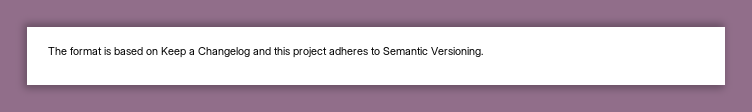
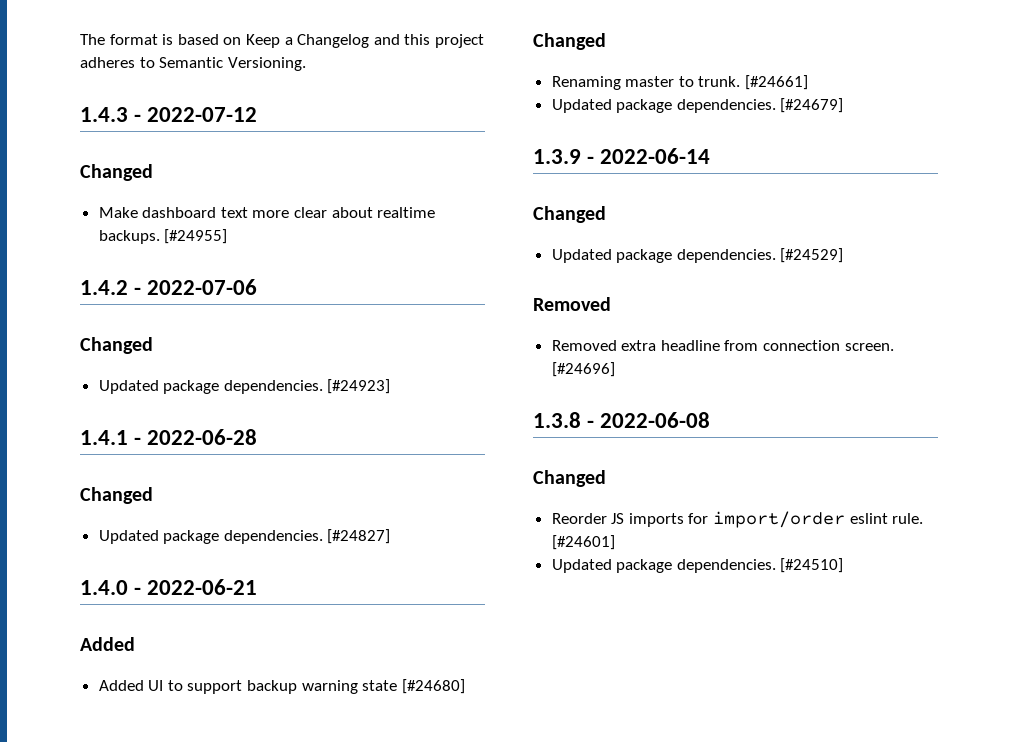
(483, 52) none -> [80,107,258,122] [80,164,153,181] [98,207,436,218] [98,229,228,244] [80,279,258,295] [80,337,153,354] [98,379,391,394] [80,429,258,445] [80,487,153,504] [98,529,391,544] [80,579,258,595] [80,637,135,651] [98,679,465,694] [533,33,606,50] [551,75,809,90] [551,98,844,113] [533,148,711,164] [533,206,606,223] [551,248,844,263] [533,297,611,311] [551,340,894,351] [551,362,615,377] [533,412,711,428] [533,470,606,487] [551,511,924,528] [551,535,615,550] [551,558,844,573] // 1.4.3 - 2022-07-12 // Changed // Make dashboard text more clear about realtime backups. [#24955] // 1.4.2 - 2022-07-06 // Changed // Updated package dependencies. [#24923] // 1.4.1 - 2022-06-28 // Changed // Updated package dependencies. [#24827] // 1.4.0 - 2022-06-21 // Added // Added UI to support backup warning state [#24680] // Changed // Renaming master to trunk. [#24661] // Updated package dependencies. [#24679] // 1.3.9 - 2022-06-14 // Changed // Updated package dependencies. [#24529] // Removed // Removed extra headline from connection screen. [#24696] // 1.3.8 - 2022-06-08 // Changed // Reorder JS imports for import/order eslint rule. [#24601] // Updated package dependencies. [#24510]

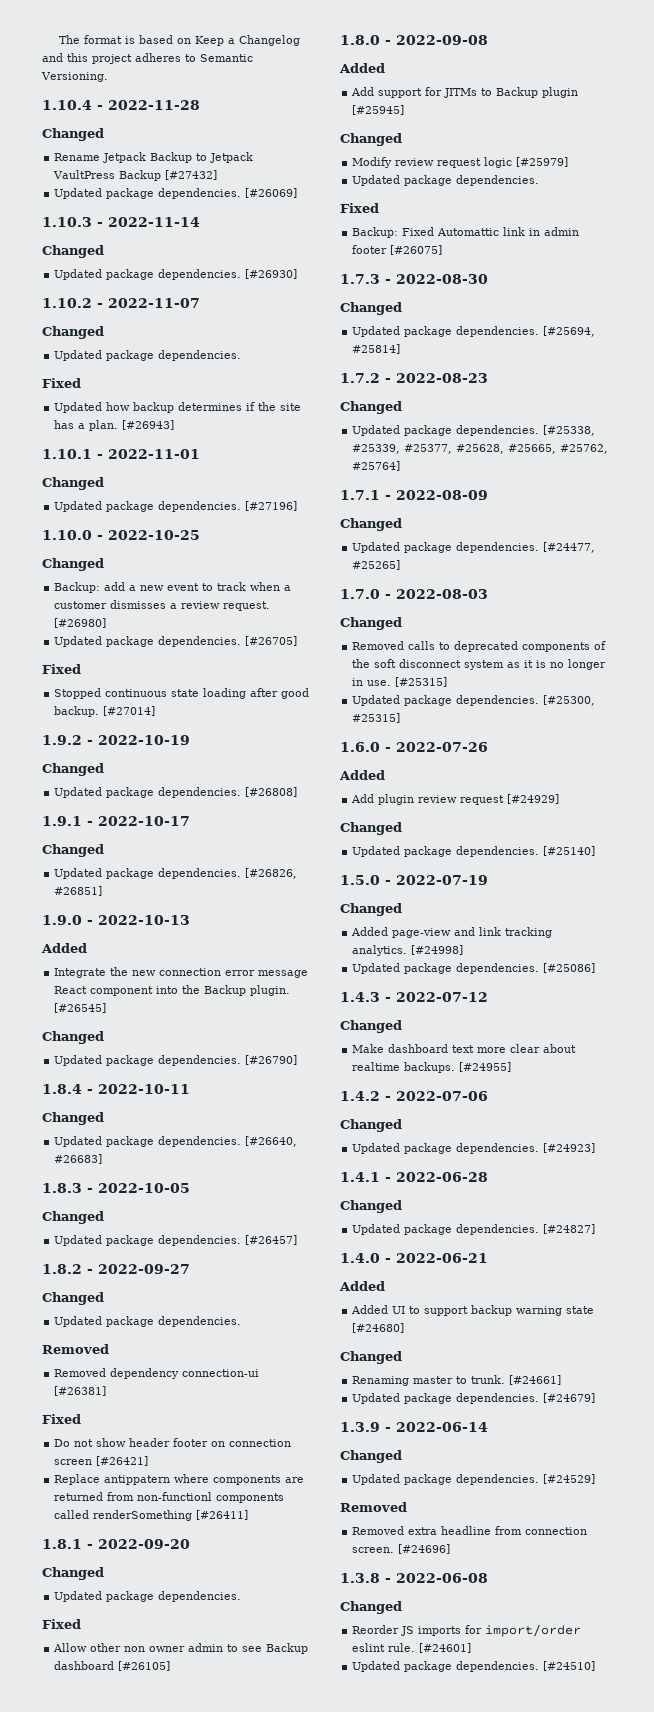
(306, 64) none -> [42,100,200,110] [42,128,104,141] [54,152,254,163] [53,170,218,181] [54,188,298,199] [42,217,200,227] [42,245,104,258] [54,269,298,280] [42,298,200,308] [42,326,104,339] [54,350,242,361] [42,378,81,388] [54,402,302,413] [54,420,175,431] [42,449,200,459] [42,477,104,490] [54,501,298,512] [42,530,200,540] [42,558,104,571] [54,582,292,593] [54,600,271,611] [54,618,107,628] [54,636,298,647] [42,664,81,674] [54,688,310,699] [54,706,156,717] [42,735,190,745] [42,763,104,776] [54,787,298,798] [42,816,190,826] [42,844,104,857] [54,868,298,879] [54,886,103,896] [42,915,190,925] [41,943,87,953] [54,967,309,978] [54,985,291,996] [54,1003,107,1013] [42,1031,104,1044] [54,1055,298,1066] [42,1084,190,1094] [42,1112,104,1125] [54,1136,298,1147] [54,1154,103,1164] [42,1183,190,1193] [42,1211,104,1224] [54,1235,298,1246] [42,1264,190,1274] [42,1292,104,1305] [54,1316,242,1327] [42,1344,109,1354] [54,1368,260,1379] [54,1386,107,1396] [42,1414,81,1424] [54,1438,292,1447] [54,1456,149,1466] [54,1474,305,1485] [54,1492,285,1503] [54,1510,249,1521] [42,1539,190,1549] [42,1567,104,1580] [54,1591,242,1602] [42,1619,81,1629] [53,1643,309,1654] [54,1661,171,1671] [340,35,488,45] [339,63,385,73] [351,87,579,98] [352,105,405,115] [340,133,402,146] [352,157,569,168] [352,175,540,186] [340,203,379,213] [352,227,580,238] [352,245,443,255] [340,274,488,284] [340,302,402,315] [352,326,596,337] [352,344,401,354] [340,373,488,383] [340,401,402,414] [352,425,596,436] [352,444,609,454] [352,461,401,471] [340,490,488,500] [340,518,402,531] [352,542,596,553] [352,560,401,570] [340,589,488,599] [340,617,402,630] [352,641,607,652] [352,659,607,670] [352,677,448,687] [352,695,596,706] [352,713,401,723] [340,742,488,752] [339,770,385,780] [351,794,560,805] [340,822,402,835] [352,846,596,857] [340,875,488,885] [340,903,402,916] [351,927,553,938] [352,945,464,956] [352,963,596,974] // 1.10.4 - 2022-11-28 // Changed // Rename Jetpack Backup to Jetpack VaultPress Backup [#27432] // Updated package dependencies. [#26069] // 1.10.3 - 2022-11-14 // Changed // Updated package dependencies. [#26930] // 1.10.2 - 2022-11-07 // Changed // Updated package dependencies. // Fixed // Updated how backup determines if the site has a plan. [#26943] // 1.10.1 - 2022-11-01 // Changed // Updated package dependencies. [#27196] // 1.10.0 - 2022-10-25 // Changed // Backup: add a new event to track when a customer dismisses a review request. [#26980] // Updated package dependencies. [#26705] // Fixed // Stopped continuous state loading after good backup. [#27014] // 1.9.2 - 2022-10-19 // Changed // Updated package dependencies. [#26808] // 1.9.1 - 2022-10-17 // Changed // Updated package dependencies. [#26826, #26851] // 1.9.0 - 2022-10-13 // Added // Integrate the new connection error message React component into the Backup plugin. [#26545] // Changed // Updated package dependencies. [#26790] // 1.8.4 - 2022-10-11 // Changed // Updated package dependencies. [#26640, #26683] // 1.8.3 - 2022-10-05 // Changed // Updated package dependencies. [#26457] // 1.8.2 - 2022-09-27 // Changed // Updated package dependencies. // Removed // Removed dependency connection-ui [#26381] // Fixed // Do not show header footer on connection screen [#26421] // Replace antippatern where components are returned from non-functionl components called renderSomething [#26411] // 1.8.1 - 2022-09-20 // Changed // Updated package dependencies. // Fixed // Allow other non owner admin to see Backup dashboard [#26105] // 1.8.0 - 2022-09-08 // Added // Add support for JITMs to Backup plugin [#25945] // Changed // Modify review request logic [#25979] // Updated package dependencies. // Fixed // Backup: Fixed Automattic link in admin footer [#26075] // 1.7.3 - 2022-08-30 // Changed // Updated package dependencies. [#25694, #25814] // 1.7.2 - 2022-08-23 // Changed // Updated package dependencies. [#25338, #25339, #25377, #25628, #25665, #25762, #25764] // 1.7.1 - 2022-08-09 // Changed // Updated package dependencies. [#24477, #25265] // 1.7.0 - 2022-08-03 // Changed // Removed calls to deprecated components of the soft disconnect system as it is no longer in use. [#25315] // Updated package dependencies. [#25300, #25315] // 1.6.0 - 2022-07-26 // Added // Add plugin review request [#24929] // Changed // Updated package dependencies. [#25140] // 1.5.0 - 2022-07-19 // Changed // Added page-view and link tracking analytics. [#24998] // Updated package dependencies. [#25086]

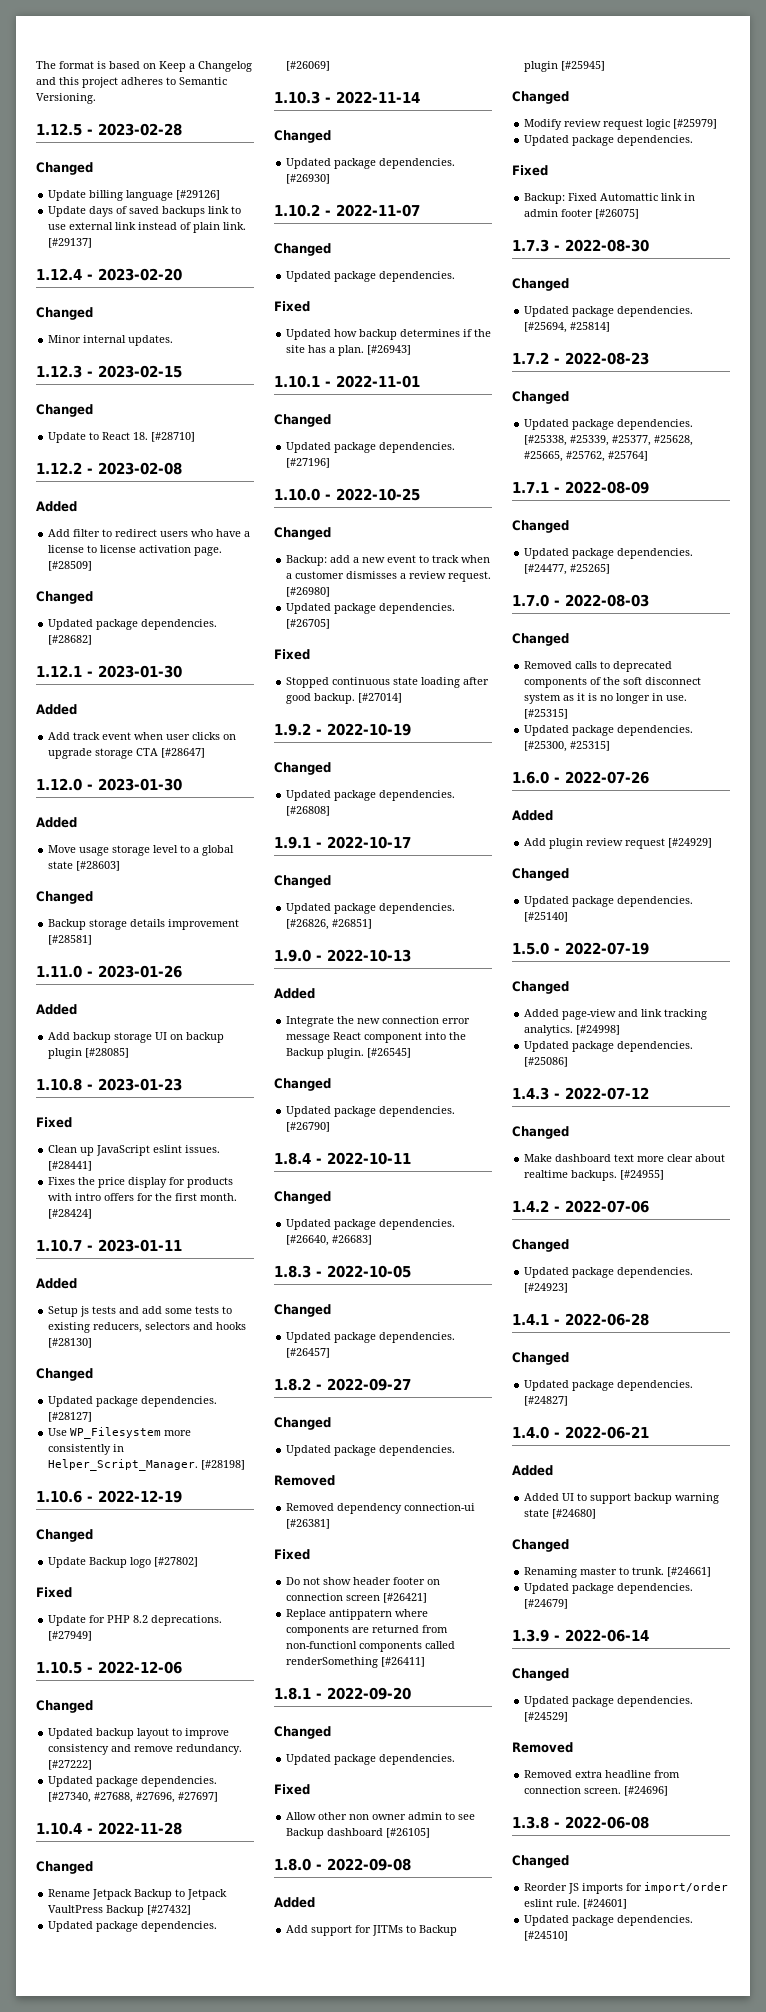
(108, 77) none -> [36,123,182,136] [36,162,93,175] [48,190,221,201] [48,206,242,217] [48,222,247,233] [48,238,93,248] [36,268,182,281] [36,307,93,320] [48,335,174,346] [36,365,182,378] [36,404,93,417] [48,432,196,443] [36,462,182,475] [36,501,77,512] [48,529,251,537] [48,545,223,556] [48,561,93,571] [36,591,93,604] [48,619,218,630] [48,635,93,645] [36,665,182,678] [36,704,77,715] [48,732,237,740] [48,748,206,759] [36,778,182,791] [36,817,77,828] [48,845,235,856] [48,861,121,871] [36,891,93,904] [48,919,240,930] [48,935,93,945] [36,965,182,978] [36,1004,77,1015] [48,1032,225,1043] [48,1048,130,1059] [36,1078,182,1091] [36,1117,72,1128] [48,1145,221,1156] [48,1161,93,1171] [48,1177,234,1188] [48,1193,238,1201] [48,1209,93,1219] [36,1239,182,1252] [36,1278,77,1289] [48,1306,233,1317] [48,1322,247,1333] [48,1338,93,1348] [36,1368,93,1381] [48,1396,218,1407] [48,1412,93,1422] [48,1427,192,1439] [48,1444,125,1455] [48,1459,246,1471] [36,1490,182,1503] [36,1529,93,1542] [48,1557,199,1568] [36,1587,72,1598] [48,1615,223,1626] [48,1631,93,1641] [36,1661,182,1674] [36,1700,93,1713] [48,1728,230,1739] [48,1744,243,1755] [48,1760,93,1770] [48,1776,218,1787] [48,1792,219,1803] // 1.12.5 - 2023-02-28 // Changed // Update billing language [#29126] // Update days of saved backups link to use external link instead of plain link. [#29137] // 1.12.4 - 2023-02-20 // Changed // Minor internal updates. // 1.12.3 - 2023-02-15 // Changed // Update to React 18. [#28710] // 1.12.2 - 2023-02-08 // Added // Add filter to redirect users who have a license to license activation page. [#28509] // Changed // Updated package dependencies. [#28682] // 1.12.1 - 2023-01-30 // Added // Add track event when user clicks on upgrade storage CTA [#28647] // 1.12.0 - 2023-01-30 // Added // Move usage storage level to a global state [#28603] // Changed // Backup storage details improvement [#28581] // 1.11.0 - 2023-01-26 // Added // Add backup storage UI on backup plugin [#28085] // 1.10.8 - 2023-01-23 // Fixed // Clean up JavaScript eslint issues. [#28441] // Fixes the price display for products with intro offers for the first month. [#28424] // 1.10.7 - 2023-01-11 // Added // Setup js tests and add some tests to existing reducers, selectors and hooks [#28130] // Changed // Updated package dependencies. [#28127] // Use WP_Filesystem more consistently in Helper_Script_Manager. [#28198] // 1.10.6 - 2022-12-19 // Changed // Update Backup logo [#27802] // Fixed // Update for PHP 8.2 deprecations. [#27949] // 1.10.5 - 2022-12-06 // Changed // Updated backup layout to improve consistency and remove redundancy. [#27222] // Updated package dependencies. [#27340, #27688, #27696, #27697]

